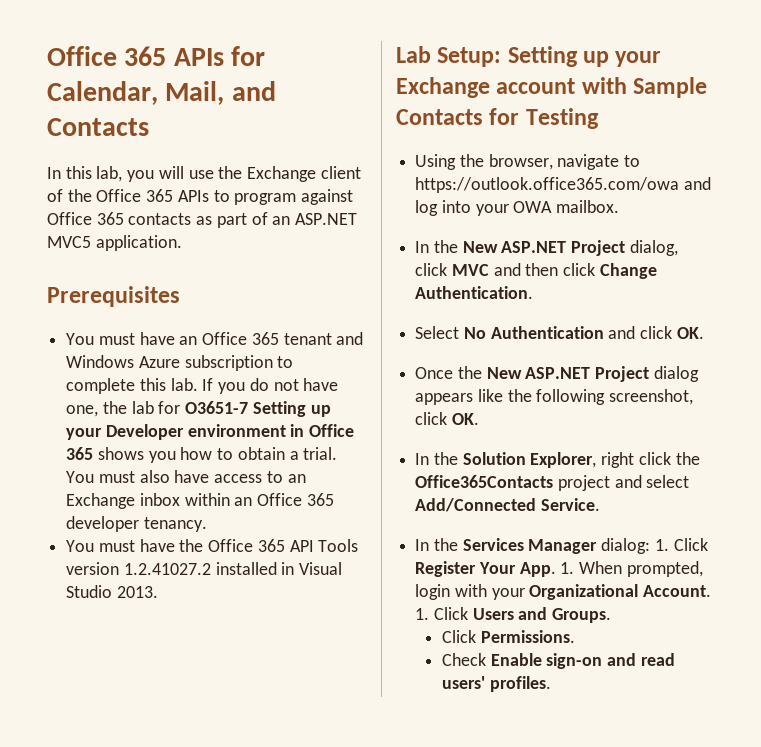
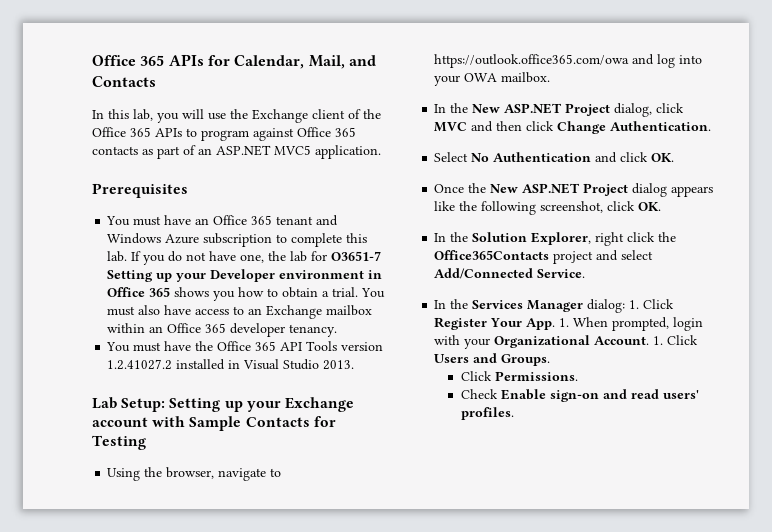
[139,493,180,506] inbox -> [326,305,373,316] mailbox

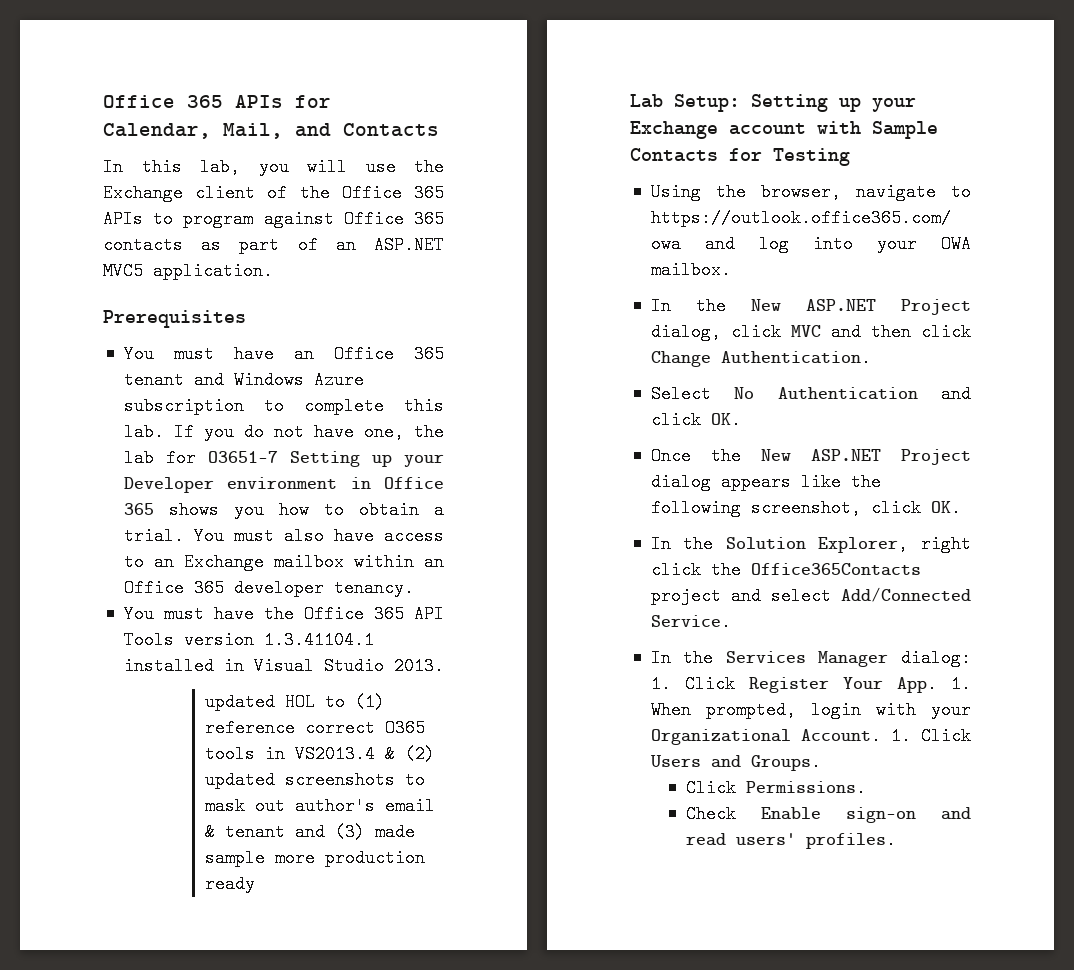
[107,359,173,370] 1.2.41027.2 -> [263,631,374,649] 1.3.41104.1
(355, 365) none -> [205,693,386,711] [205,719,426,737] [205,745,436,763] [205,771,426,789] [205,797,436,815] [205,823,416,841] [205,849,426,867] [205,875,256,893] // updated HOL to (1) reference correct O365 tools in VS2013.4 & (2) updated screenshots to mask out author's email & tenant and (3) made sample more production ready

